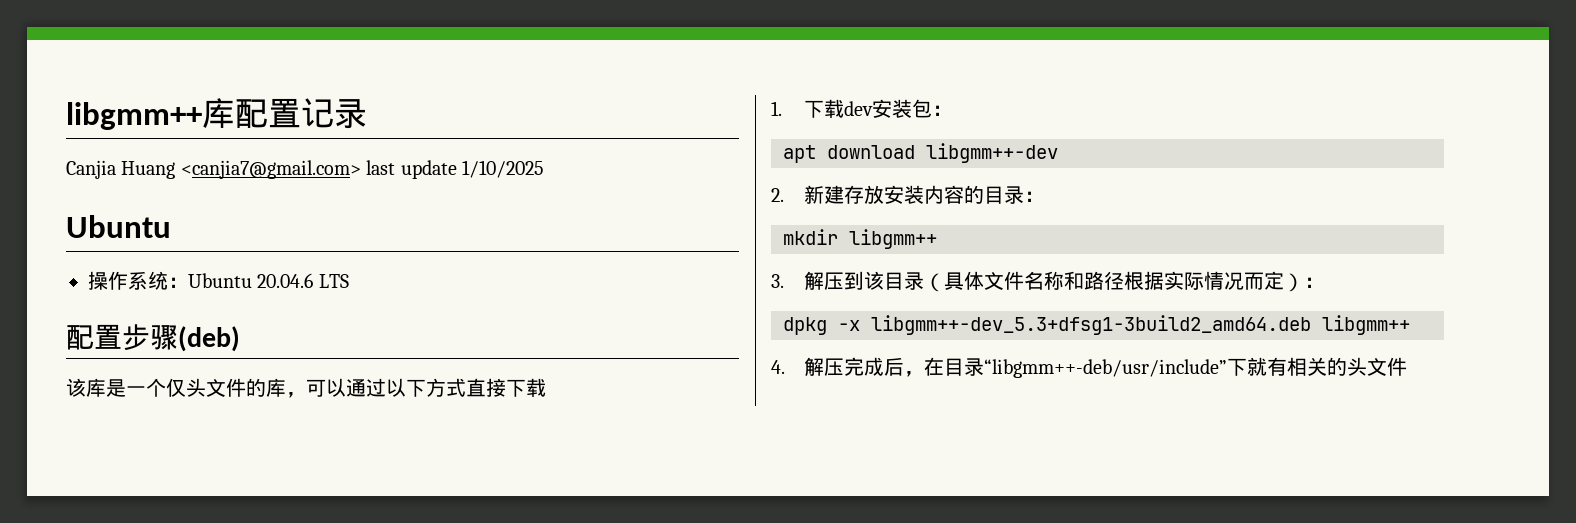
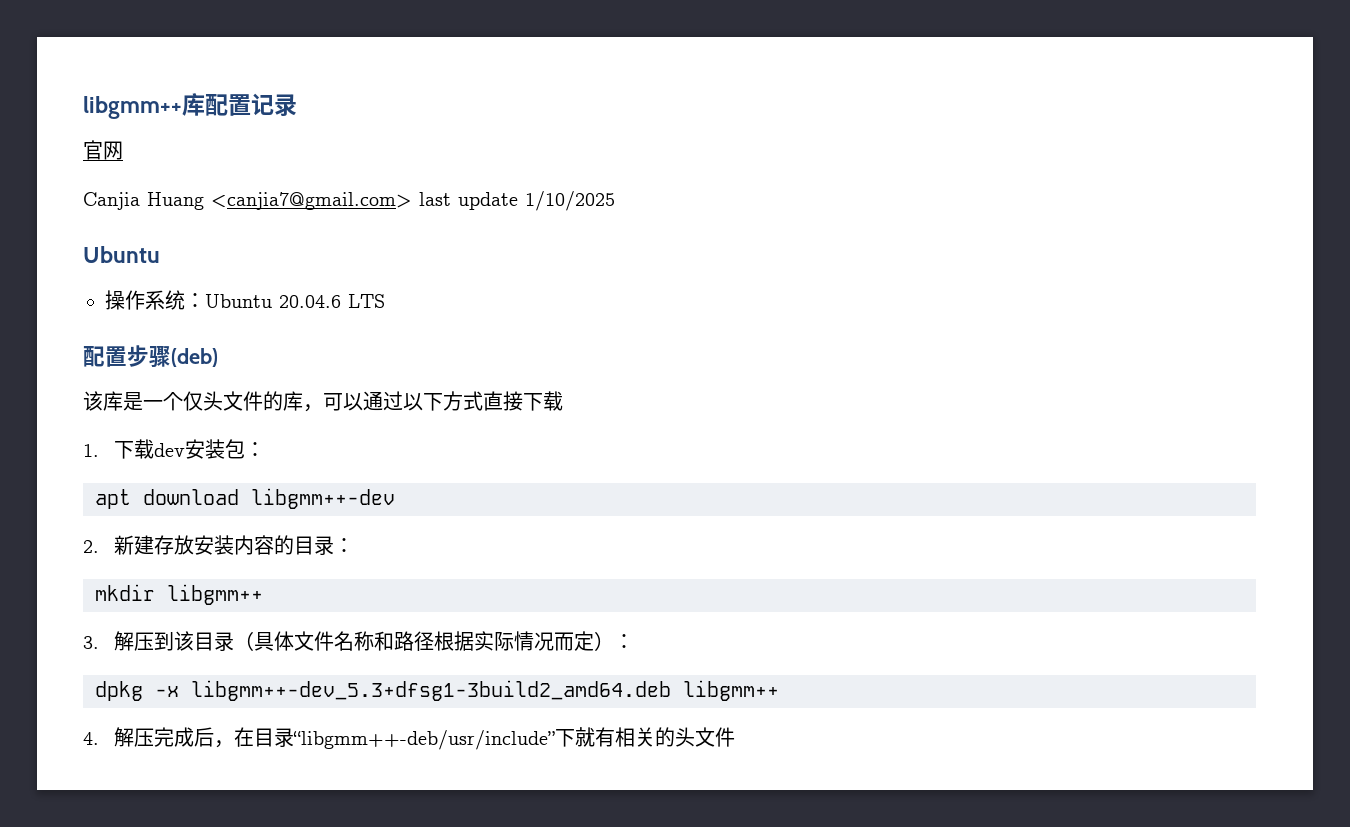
(367, 114) none -> [83,140,123,160] // 官网

